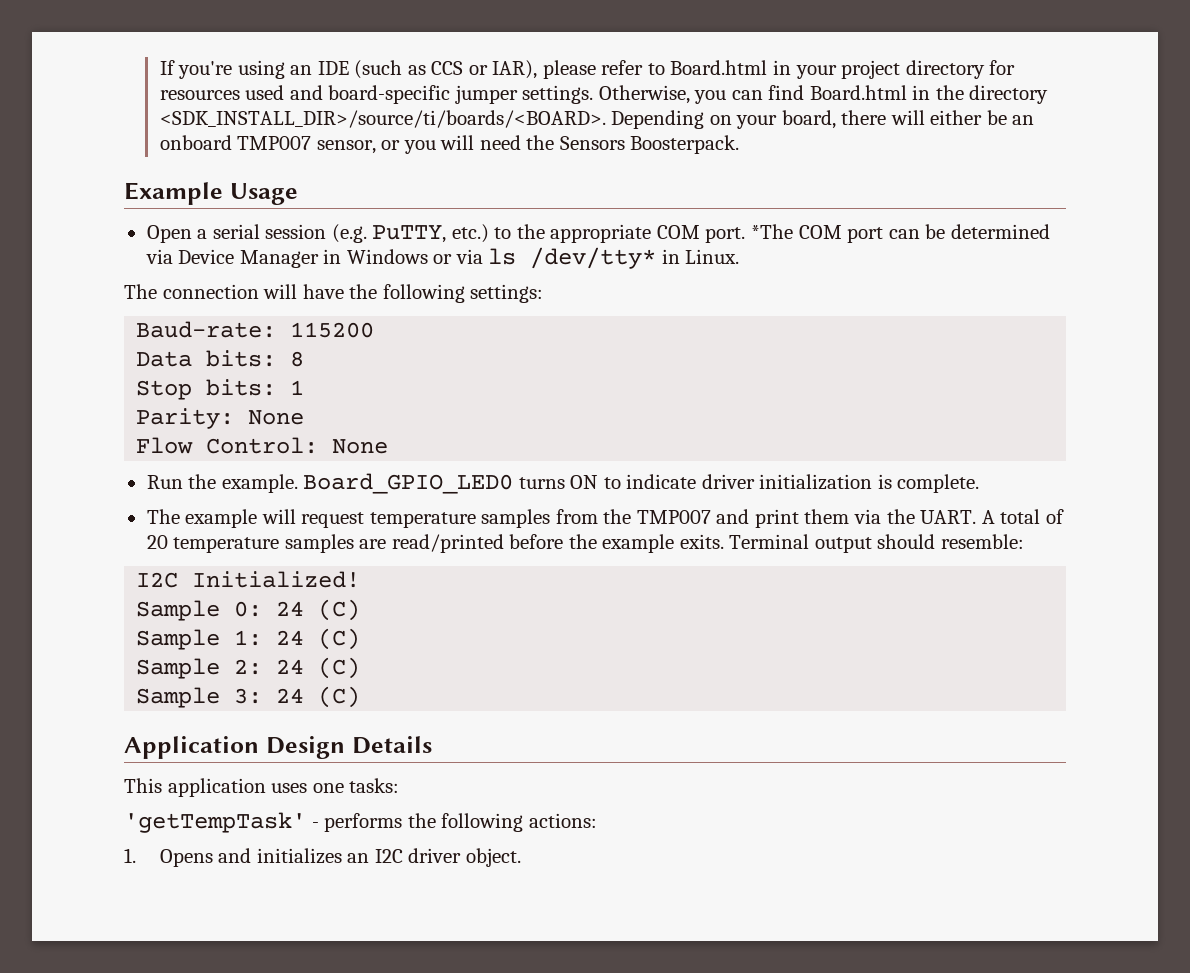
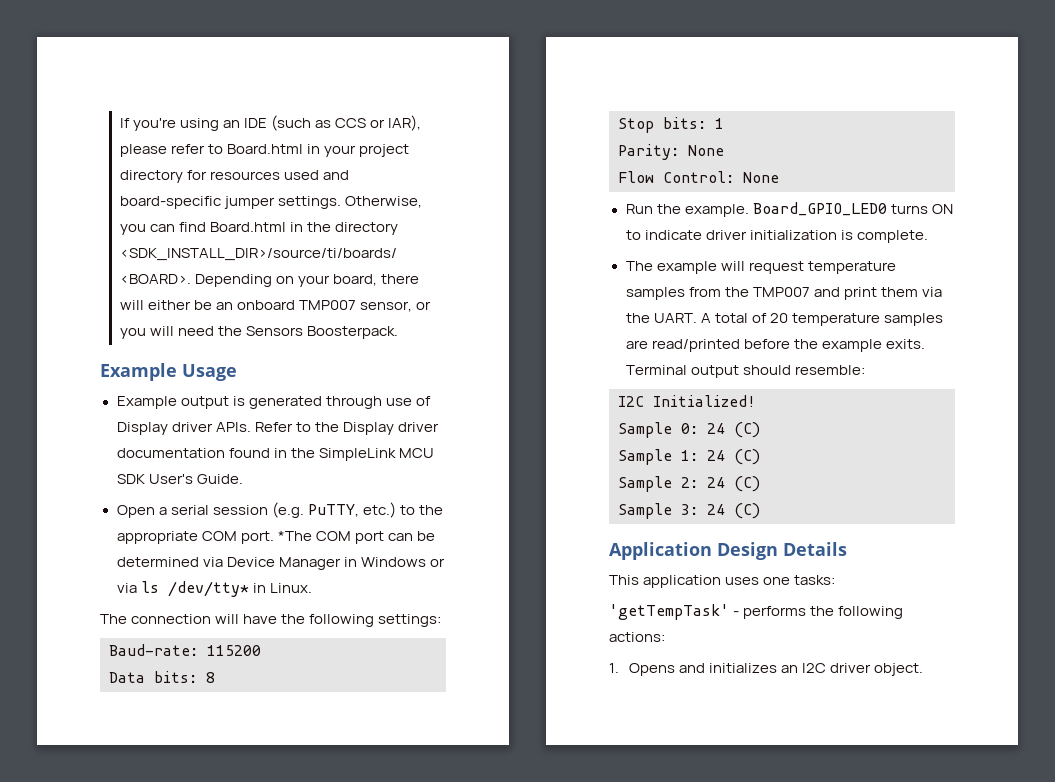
(298, 194) none -> [116,396,431,409] [116,422,439,435] [116,448,434,461] [116,474,243,484] // Example output is generated through use of Display driver APIs. Refer to the Display driver documentation found in the SimpleLink MCU SDK User's Guide.

